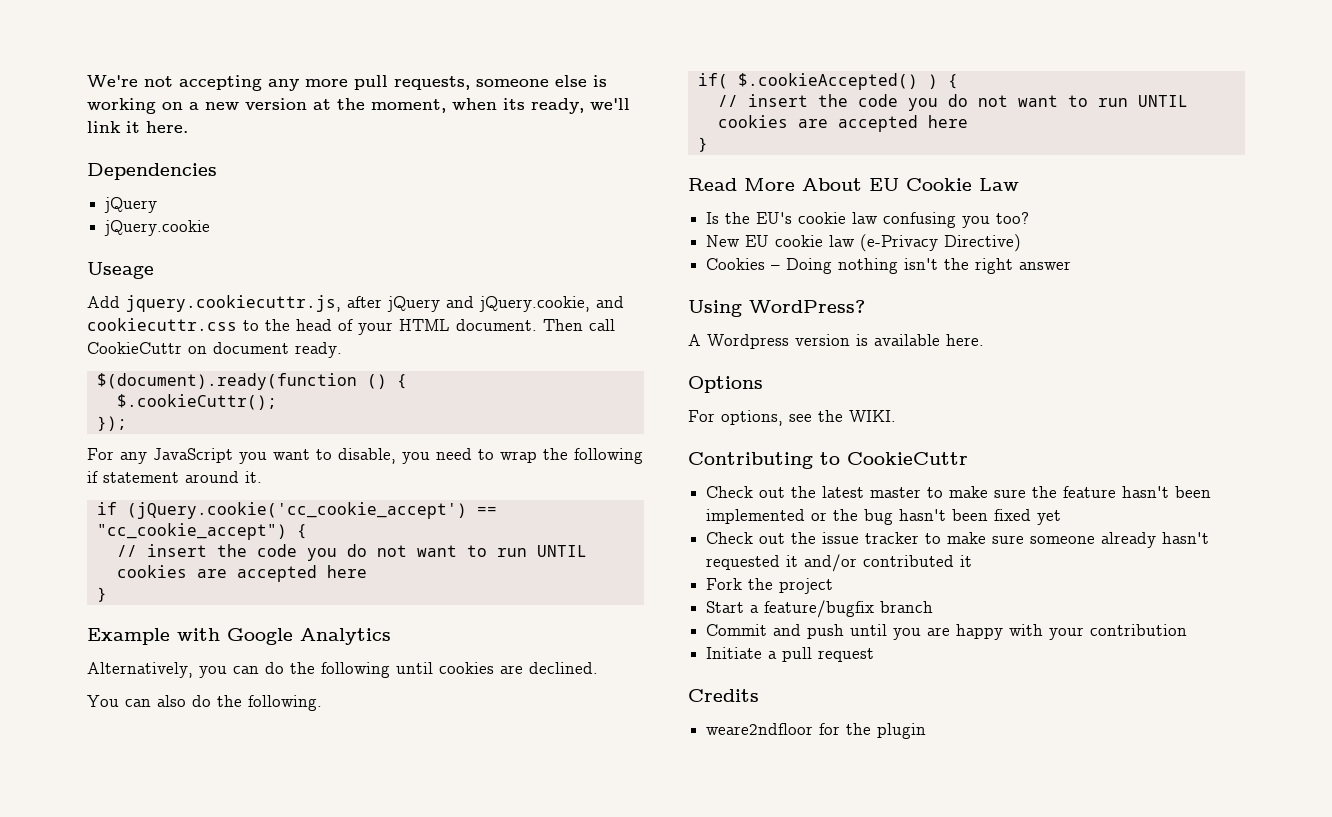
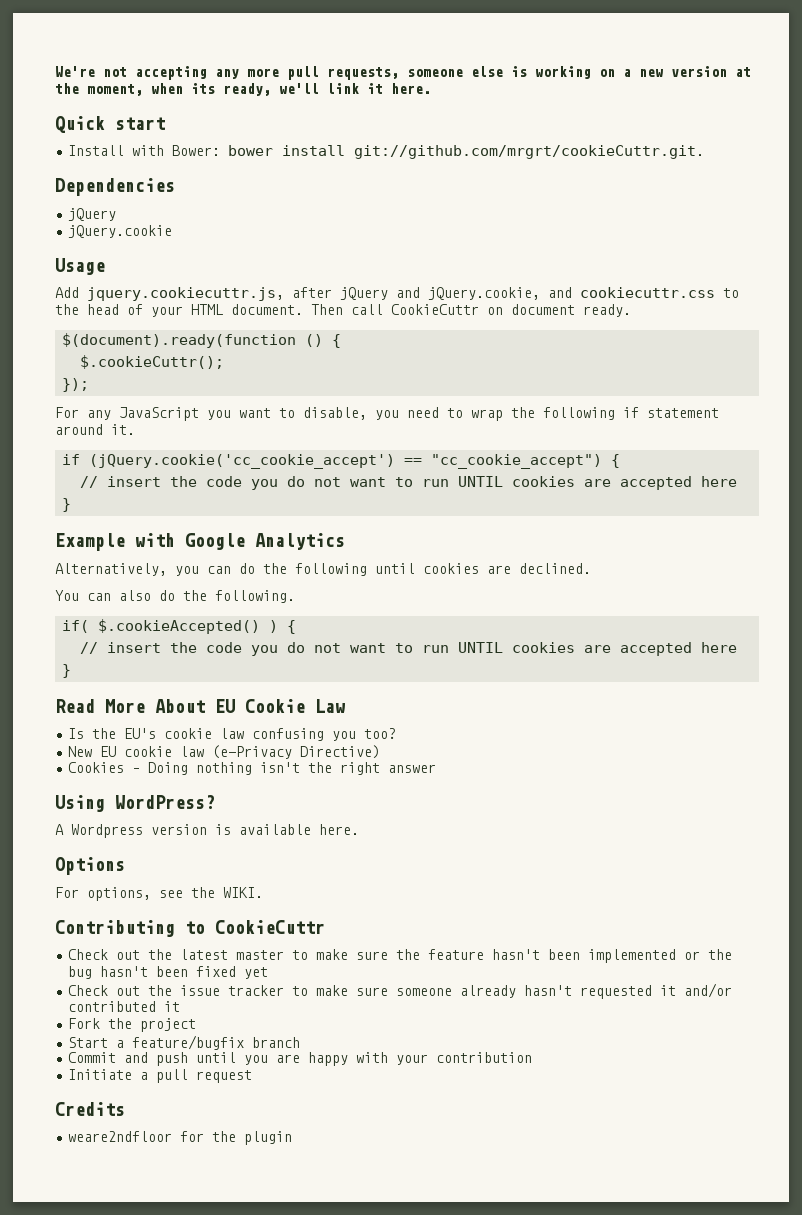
(188, 127) none -> [55,116,165,133] [68,145,705,159] // Quick start // Install with Bower: bower install git://github.com/mrgrt/cookieCuttr.git.
[87,262,154,279] Useage -> [55,258,105,275] Usage

